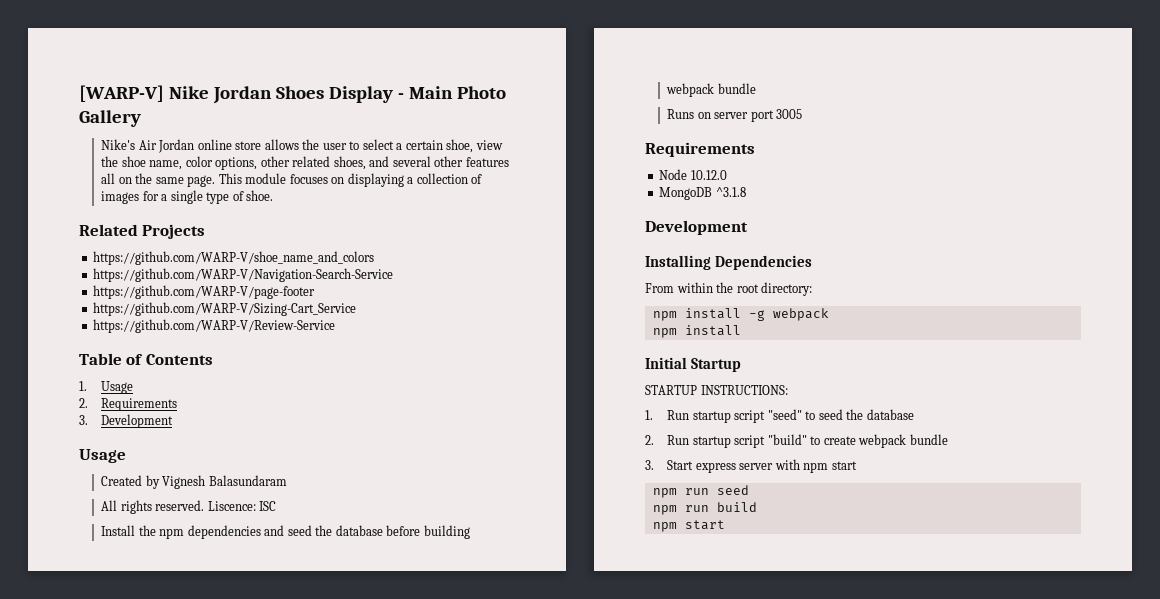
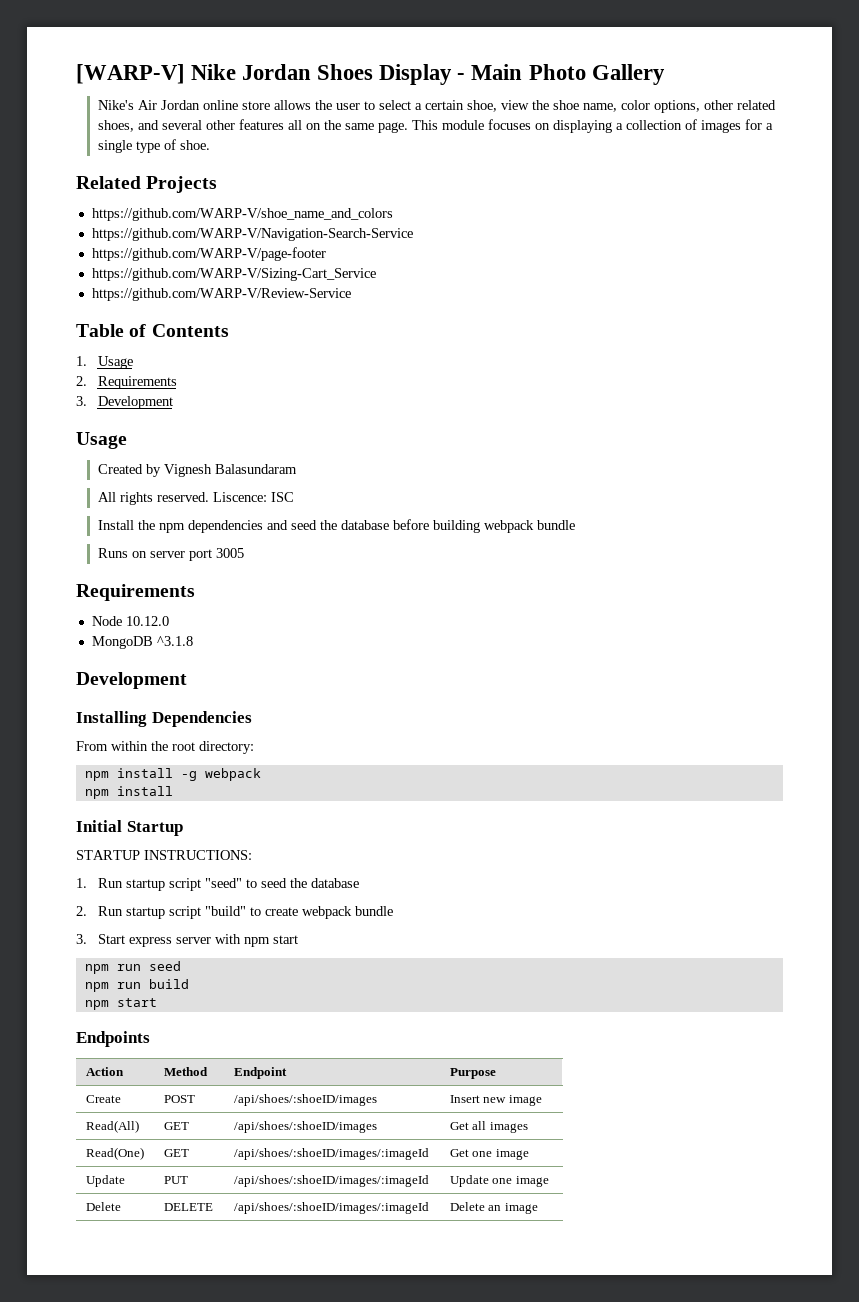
(725, 525) none -> [76,1031,150,1047] [85,1067,124,1076] [163,1067,208,1076] [233,1067,287,1079] [449,1068,496,1079] [85,1095,121,1103] [163,1095,195,1103] [233,1094,377,1106] [449,1095,542,1106] [85,1120,139,1133] [163,1122,189,1130] [233,1121,377,1133] [449,1121,528,1133] [85,1147,144,1160] [163,1149,189,1157] [233,1148,429,1160] [449,1149,529,1160] [85,1175,125,1187] [163,1176,188,1184] [233,1175,429,1187] [449,1175,549,1187] [85,1202,121,1211] [163,1203,213,1211] [233,1202,429,1214] [449,1202,538,1214] // Endpoints // Action | Method | Endpoint | Purpose // Create | POST | /api/shoes/:shoeID/images | Insert new image // Read(All) | GET | /api/shoes/:shoeID/images | Get all images // Read(One) | GET | /api/shoes/:shoeID/images/:imageId | Get one image // Update | PUT | /api/shoes/:shoeID/images/:imageId | Update one image // Delete | DELETE | /api/shoes/:shoeID/images/:imageId | Delete an image

